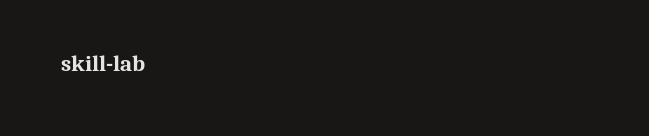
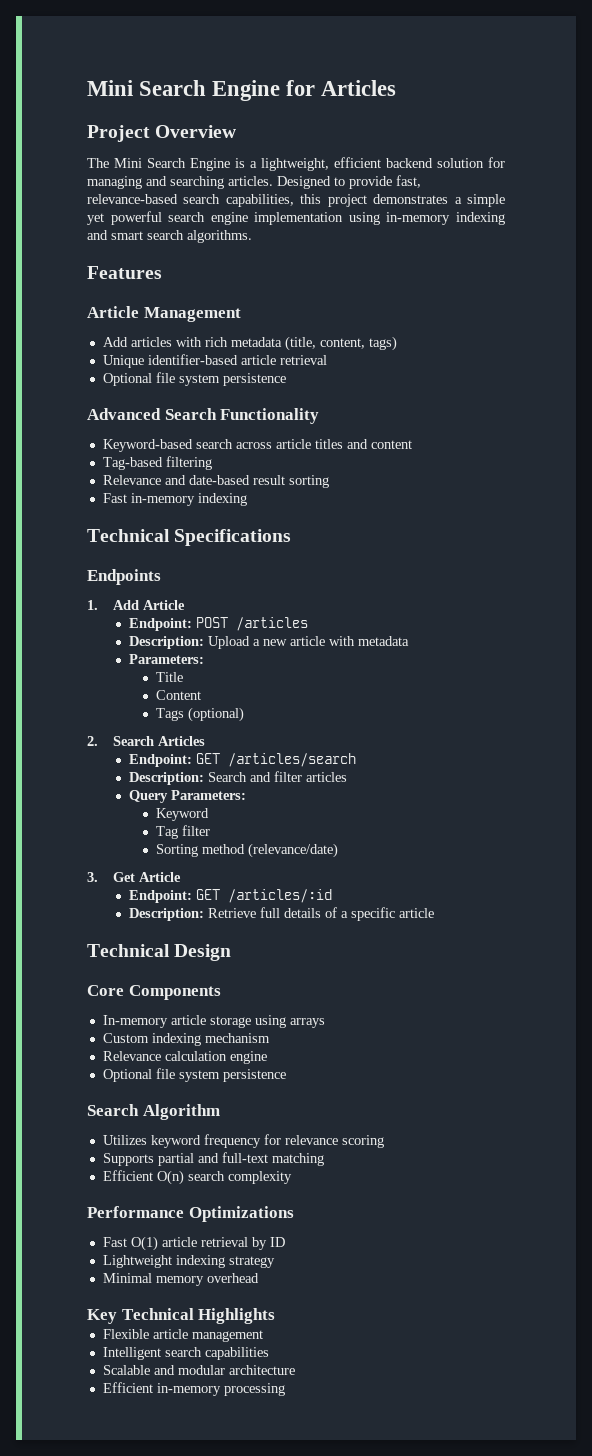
[61,55,145,71] skill-lab -> [87,80,397,101] [87,125,237,142] [87,157,505,171] [87,175,421,189] [87,194,505,207] [87,211,505,225] [87,230,252,243] [87,266,162,279] [87,306,241,322] [102,336,397,351] [102,354,327,368] [102,372,286,386] [87,408,320,424] [102,439,412,452] [102,456,212,470] [102,475,329,488] [102,493,247,506] [87,529,292,546] [87,569,161,585] [87,600,186,610] [129,617,309,631] [129,636,410,649] [129,654,205,664] [155,672,183,682] [155,690,201,700] [155,707,244,722] [87,736,206,746] [129,753,357,767] [129,771,348,785] [129,790,247,803] [155,808,209,821] [155,825,210,839] [155,843,338,858] [87,872,182,882] [129,889,333,903] [129,907,435,921] [87,944,232,961] [87,985,221,1000] [102,1015,325,1028] [102,1033,270,1046] [102,1051,267,1064] [102,1068,286,1082] [87,1104,220,1120] [102,1134,384,1148] [102,1152,324,1166] [102,1170,292,1185] [87,1206,294,1222] [102,1236,285,1251] [102,1255,275,1268] [102,1273,259,1286] [87,1308,276,1324] [102,1329,263,1342] [102,1347,269,1360] [102,1365,295,1375] [102,1382,285,1396] Mini Search Engine for Articles // Project Overview // The Mini Search Engine is a lightweight, efficient backend solution for managing and searching articles. Designed to provide fast, relevance-based search capabilities, this project demonstrates a simple yet powerful search engine implementation using in-memory indexing and smart search algorithms. // Features // Article Management // Add articles with rich metadata (title, content, tags) // Unique identifier-based article retrieval // Optional file system persistence // Advanced Search Functionality // Keyword-based search across article titles and content // Tag-based filtering // Relevance and date-based result sorting // Fast in-memory indexing // Technical Specifications // Endpoints // 1. Add Article // Endpoint: POST /articles // Description: Upload a new article with metadata // Parameters: // Title // Content // Tags (optional) // 2. Search Articles // Endpoint: GET /articles/search // Description: Search and filter articles // Query Parameters: // Keyword // Tag filter // Sorting method (relevance/date) // 3. Get Article // Endpoint: GET /articles/:id // Description: Retrieve full details of a specific article // Technical Design // Core Components // In-memory article storage using arrays // Custom indexing mechanism // Relevance calculation engine // Optional file system persistence // Search Algorithm // Utilizes keyword frequency for relevance scoring // Supports partial and full-text matching // Efficient O(n) search complexity // Performance Optimizations // Fast O(1) article retrieval by ID // Lightweight indexing strategy // Minimal memory overhead // Key Technical Highlights // Flexible article management // Intelligent search capabilities // Scalable and modular architecture // Efficient in-memory processing

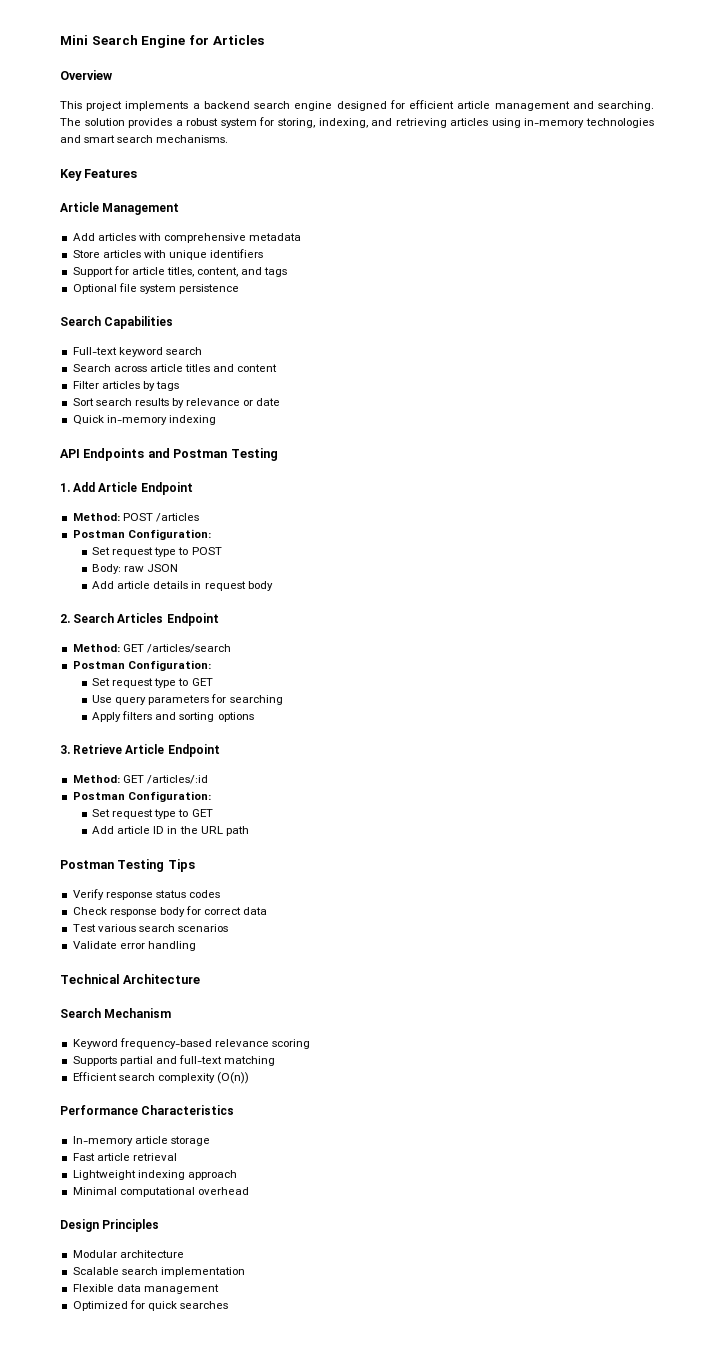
[87,125,150,142] Project -> (264, 40) none
[87,157,505,171] [87,175,421,189] [87,194,505,207] [87,211,344,225] The Mini Search Engine is a lightweight, efficient backend solution for managing and searching articles. Designed to provide fast, relevance-based search capabilities, this project demonstrates a simple yet powerful search engine implementation -> [60,100,654,111] [60,117,489,128] This project implements a backend search engine designed for efficient article management and searching. The solution provides a robust system for storing, indexing, and retrieving articles
[456,212,505,225] indexing -> [585,118,654,128] technologies
[187,230,252,243] algorithms. // -> [156,135,229,143] [60,169,82,181] mechanisms. // Key
[204,336,397,351] [102,354,327,368] [102,372,286,386] [87,408,320,424] [102,439,412,452] [102,456,212,470] [102,475,329,488] [102,493,247,506] [87,529,292,546] [87,569,161,585] [87,600,186,610] [129,617,309,631] [129,636,410,649] [129,654,205,664] [155,672,183,682] [155,690,201,700] [155,707,244,722] [87,736,206,746] [129,753,357,767] [129,771,348,785] [129,790,247,803] [155,808,209,821] [155,825,210,839] [155,843,338,858] [87,872,182,882] [129,889,333,903] [129,907,435,921] [87,944,232,961] [87,985,221,1000] [102,1015,325,1028] [102,1033,270,1046] [102,1051,267,1064] rich metadata (title, content, tags) // Unique identifier-based article retrieval // Optional file system persistence // Advanced Search Functionality // Keyword-based search across article titles and content // Tag-based filtering // Relevance and date-based result sorting // Fast in-memory indexing // Technical Specifications // Endpoints // 1. Add Article // Endpoint: POST /articles // Description: Upload a new article with metadata // Parameters: // Title // Content // Tags (optional) // 2. Search Articles // Endpoint: GET /articles/search // Description: Search and filter articles // Query Parameters: // Keyword // Tag filter // Sorting method (relevance/date) // 3. Get Article // Endpoint: GET /articles/:id // Description: Retrieve full details of a specific article // Technical Design // Core Components // In-memory article storage using arrays // Custom indexing mechanism // Relevance calculation engine -> [163,233,302,243] [72,249,264,260] [72,266,288,277] comprehensive metadata // Store articles with unique identifiers // Support for article titles, content, and tags
[142,1104,220,1120] [102,1134,281,1148] Algorithm // Utilizes keyword frequency for -> [104,316,174,329] [72,347,202,357] [72,364,278,372] [72,381,179,391] [72,398,281,408] [72,415,216,425] [60,448,278,461] [60,482,193,495] [72,513,199,522] [72,529,211,540] [92,547,222,557] [92,564,179,574] [92,581,273,591] [60,613,219,626] [72,644,231,653] [72,660,211,671] [92,678,213,688] [92,694,283,705] [92,711,254,722] [60,744,220,757] [72,775,208,784] [72,791,211,802] [92,809,213,819] [92,826,249,836] [60,859,195,872] [72,889,220,900] [72,906,268,917] [72,924,228,932] [72,941,196,951] [60,974,201,984] [60,1008,172,1018] [72,1038,212,1049] Capabilities // Full-text keyword search // Search across article titles and content // Filter articles by tags // Sort search results by relevance or date // Quick in-memory indexing // API Endpoints and Postman Testing // 1. Add Article Endpoint // Method: POST /articles // Postman Configuration: // Set request type to POST // Body: raw JSON // Add article details in request body // 2. Search Articles Endpoint // Method: GET /articles/search // Postman Configuration: // Set request type to GET // Use query parameters for searching // Apply filters and sorting options // 3. Retrieve Article Endpoint // Method: GET /articles/:id // Postman Configuration: // Set request type to GET // Add article ID in the URL path // Postman Testing Tips // Verify response status codes // Check response body for correct data // Test various search scenarios // Validate error handling // Technical Architecture // Search Mechanism // Keyword frequency-based
[156,1170,184,1185] O(n) -> (117, 1076) none
(292, 1177) none -> [216,1072,249,1084] (O(n))
[188,1206,294,1222] [102,1236,285,1251] Optimizations // Fast O(1) article retrieval by ID -> [141,1105,235,1115] [72,1136,210,1146] [72,1153,177,1161] Characteristics // In-memory article storage // Fast article retrieval
[228,1256,275,1268] strategy -> [187,1170,237,1180] approach
[155,1276,204,1286] memory -> [119,1187,195,1197] computational
[87,1308,276,1324] Key Technical Highlights -> [60,1219,160,1232] [72,1250,184,1258] [72,1267,245,1277] Design Principles // Modular architecture // Scalable search implementation
[152,1329,188,1339] article -> [116,1284,141,1292] data
[102,1347,269,1360] [102,1365,295,1375] [102,1382,285,1396] Intelligent search capabilities // Scalable and modular architecture // Efficient in-memory processing -> [72,1300,228,1311] Optimized for quick searches

